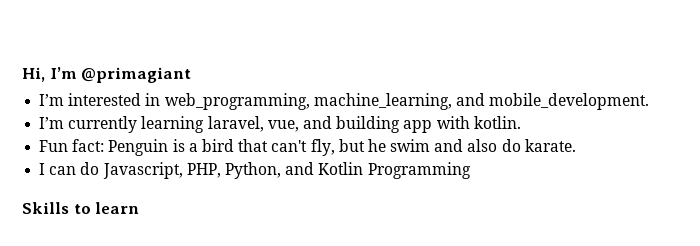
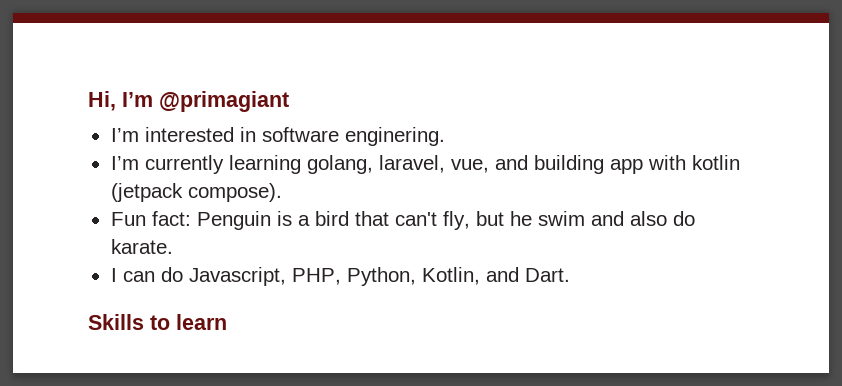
[164,93,650,110] web_programming, machine_learning, and mobile_development. -> [261,127,445,146] software enginering.
(205, 124) none -> [306,155,373,174] golang,
[473,116,521,129] kotlin. -> [691,155,740,170] [110,183,282,202] kotlin (jetpack compose).
[285,162,471,179] and Kotlin Programming -> [421,267,570,285] Kotlin, and Dart.

